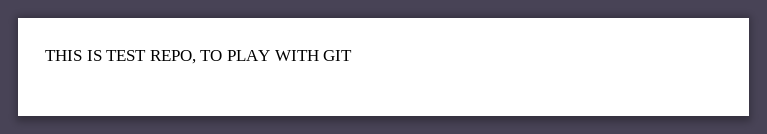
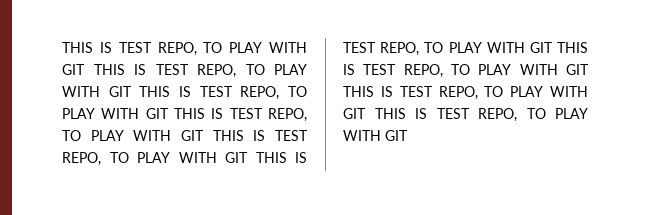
[45,50,353,64] THIS IS TEST REPO, TO PLAY WITH GIT -> [62,42,307,56] [62,64,307,78] [62,86,307,100] [62,108,307,122] [62,130,308,141] [62,152,307,166] [343,42,588,56] [343,64,589,78] [343,86,588,100] [343,108,588,122] [343,130,408,141] THIS IS TEST REPO, TO PLAY WITH GIT THIS IS TEST REPO, TO PLAY WITH GIT THIS IS TEST REPO, TO PLAY WITH GIT THIS IS TEST REPO, TO PLAY WITH GIT THIS IS TEST REPO, TO PLAY WITH GIT THIS IS TEST REPO, TO PLAY WITH GIT THIS IS TEST REPO, TO PLAY WITH GIT THIS IS TEST REPO, TO PLAY WITH GIT THIS IS TEST REPO, TO PLAY WITH GIT

